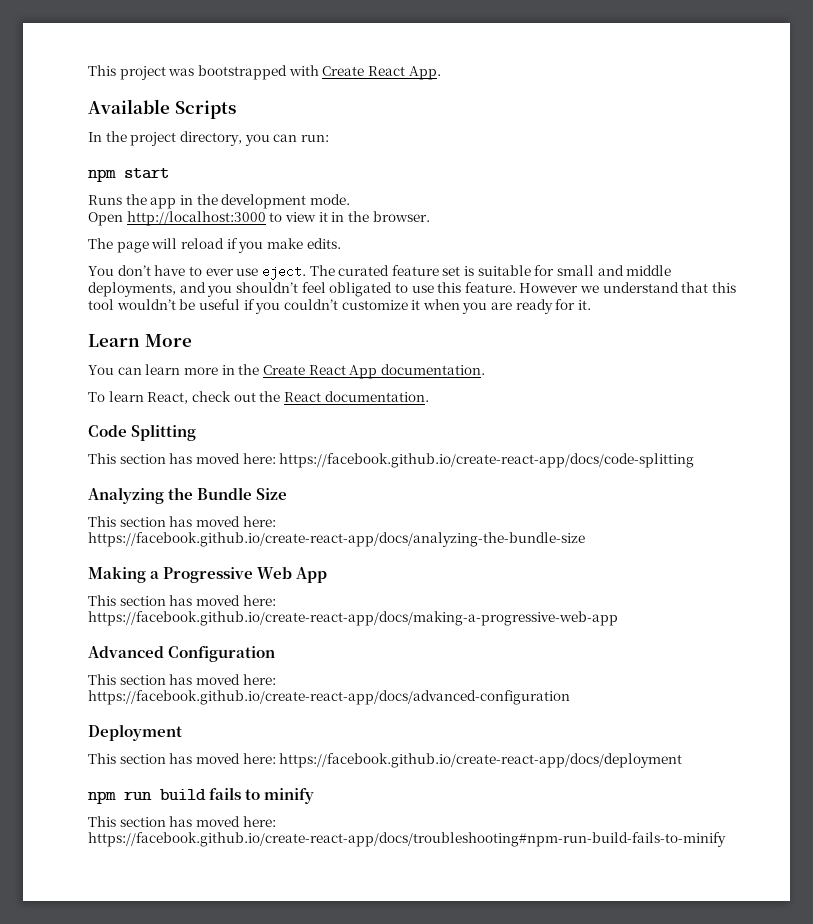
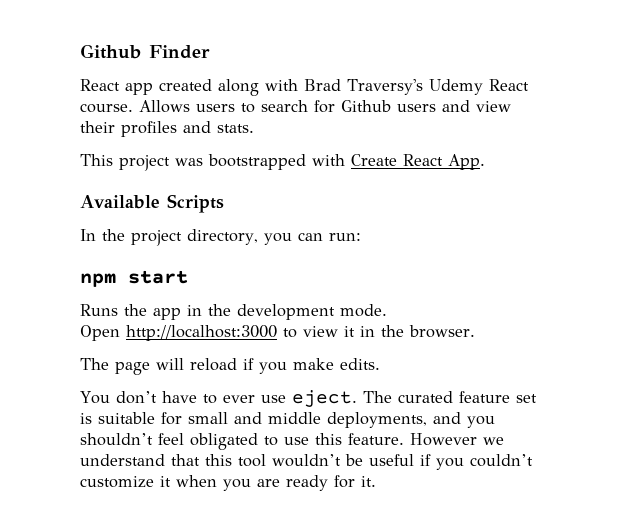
(88, 70) none -> [80,44,210,59] [80,79,529,96] [80,100,511,113] [80,121,254,137] Github Finder // React app created along with Brad Traversy's Udemy React course. Allows users to search for Github users and view their profiles and stats. //
[88,334,192,347] [88,364,485,379] [88,391,429,404] [88,424,197,441] [88,453,695,468] [88,487,288,504] [88,516,276,527] [88,532,585,547] [88,566,328,583] [88,595,276,606] [88,611,618,626] [88,646,276,662] [88,674,276,685] [88,690,570,705] [88,724,182,741] [88,753,683,768] [88,787,315,804] [88,816,276,827] [88,832,726,847] // Learn More // You can learn more in the Create React App documentation. // To learn React, check out the React documentation. // Code Splitting // This section has moved here: https://facebook.github.io/create-react-app/docs/code-splitting // Analyzing the Bundle Size // This section has moved here: https://facebook.github.io/create-react-app/docs/analyzing-the-bundle-size // Making a Progressive Web App // This section has moved here: https://facebook.github.io/create-react-app/docs/making-a-progressive-web-app // Advanced Configuration // This section has moved here: https://facebook.github.io/create-react-app/docs/advanced-configuration // Deployment // This section has moved here: https://facebook.github.io/create-react-app/docs/deployment // npm run build fails to minify // This section has moved here: https://facebook.github.io/create-react-app/docs/troubleshooting#npm-run-build-fails-to-minify -> (376, 481) none

